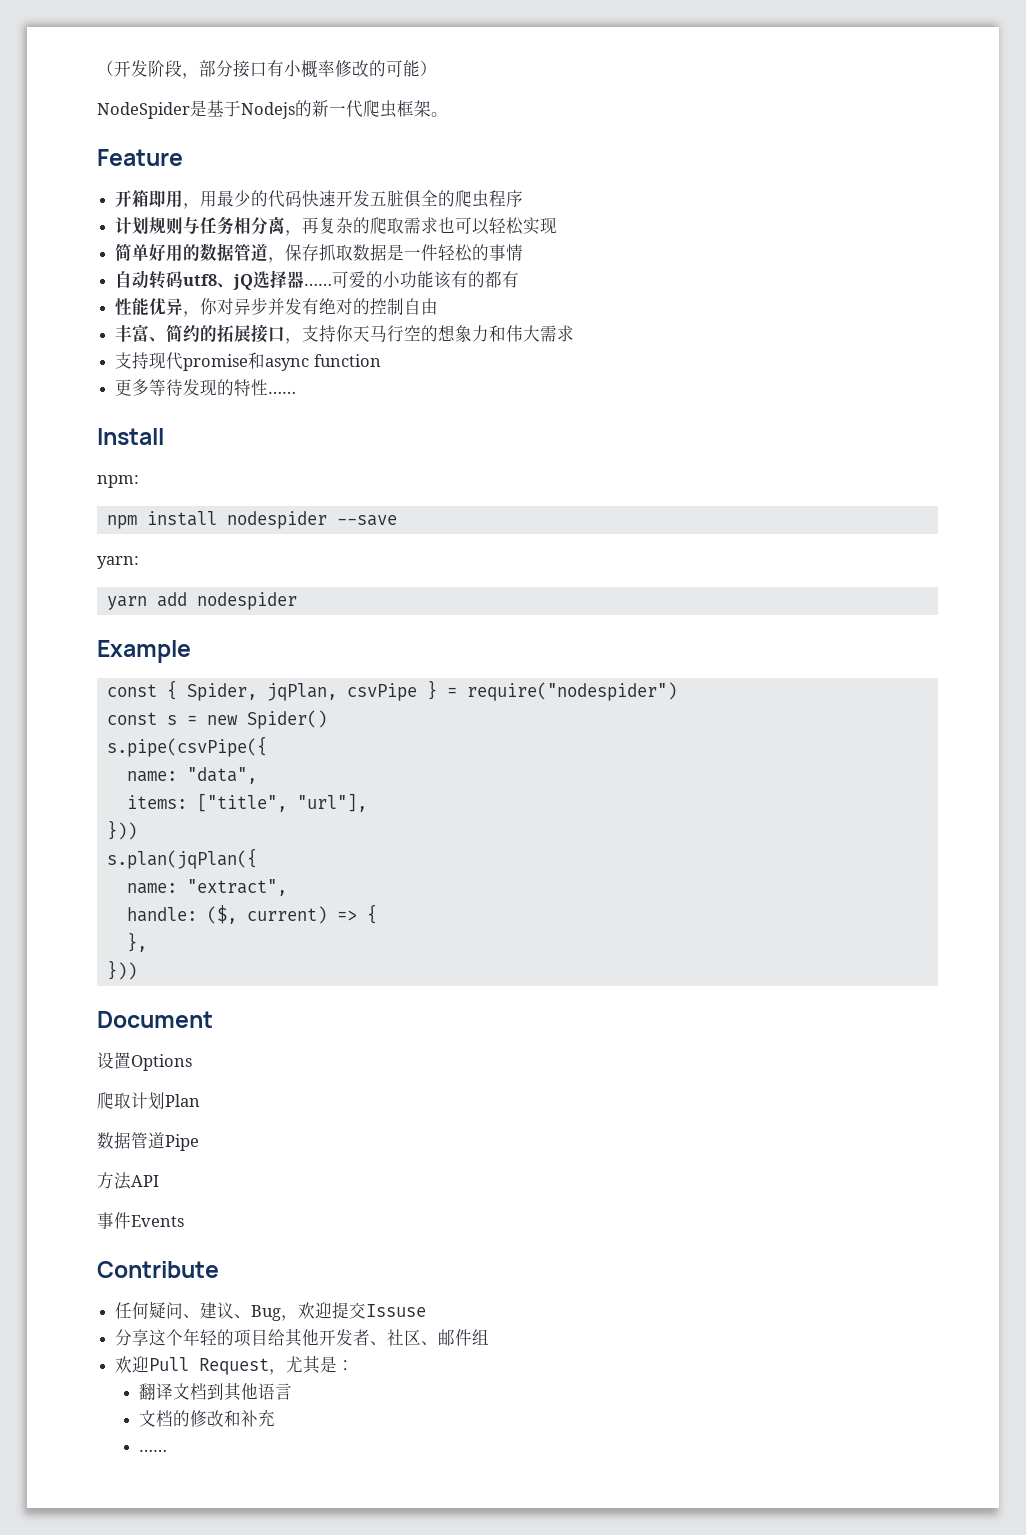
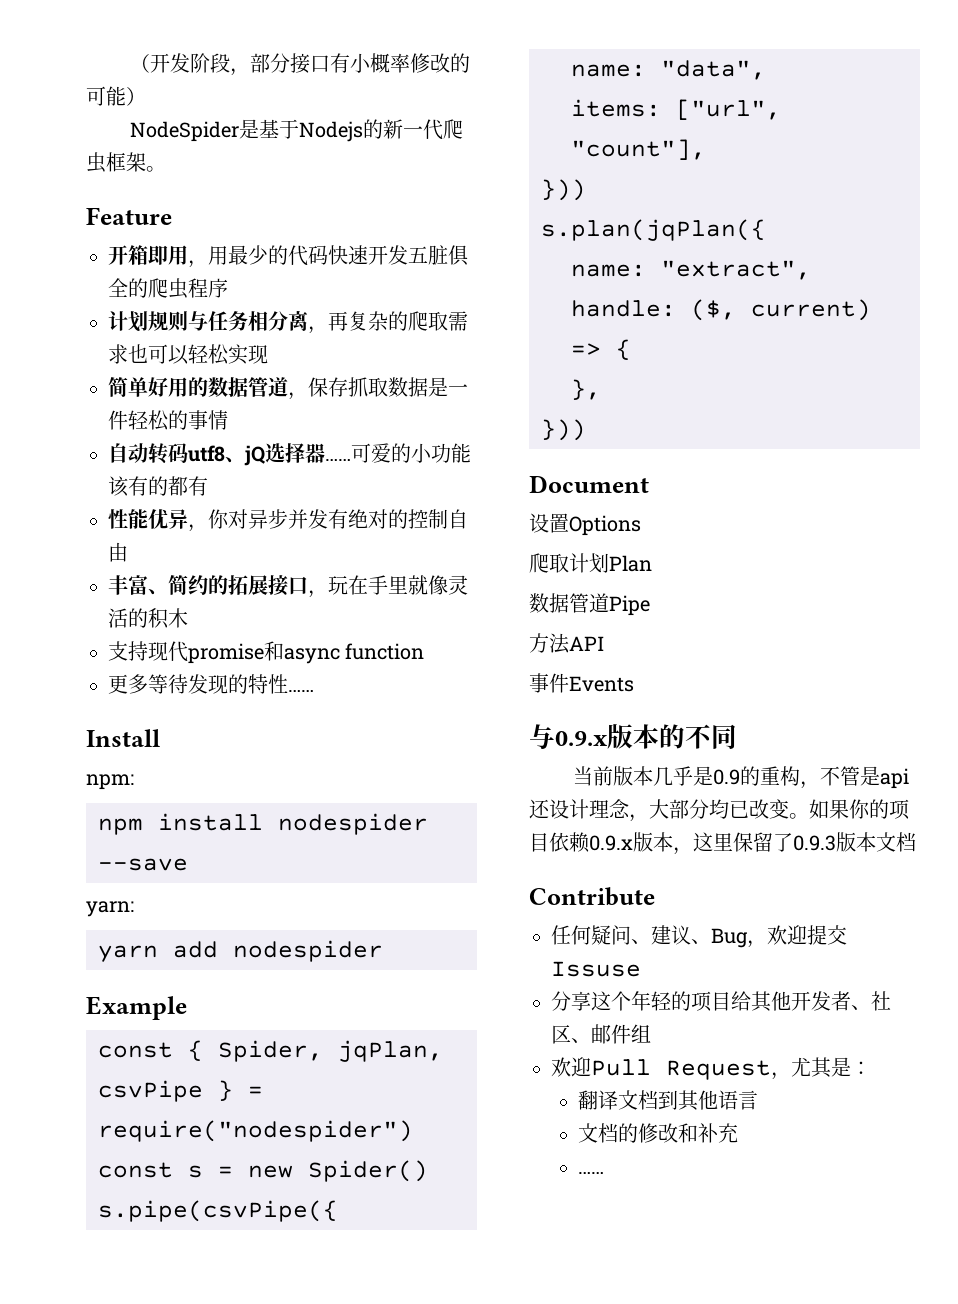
[302,325,575,342] 支持你天马行空的想象力和伟大需求 -> [328,575,468,595] [108,608,188,629] 玩在手里就像灵活的积木
[196,793,367,812] ["title", "url"], -> [676,99,781,120] [571,139,706,160] ["url", "count"],
(184, 1221) none -> [529,724,737,749] [573,766,910,789] [529,799,910,822] [529,832,916,855] // 与0.9.x版本的不同 // 当前版本几乎是0.9的重构，不管是api还设计理念，大部分均已改变。如果你的项目依赖0.9.x版本，这里保留了0.9.3版本文档

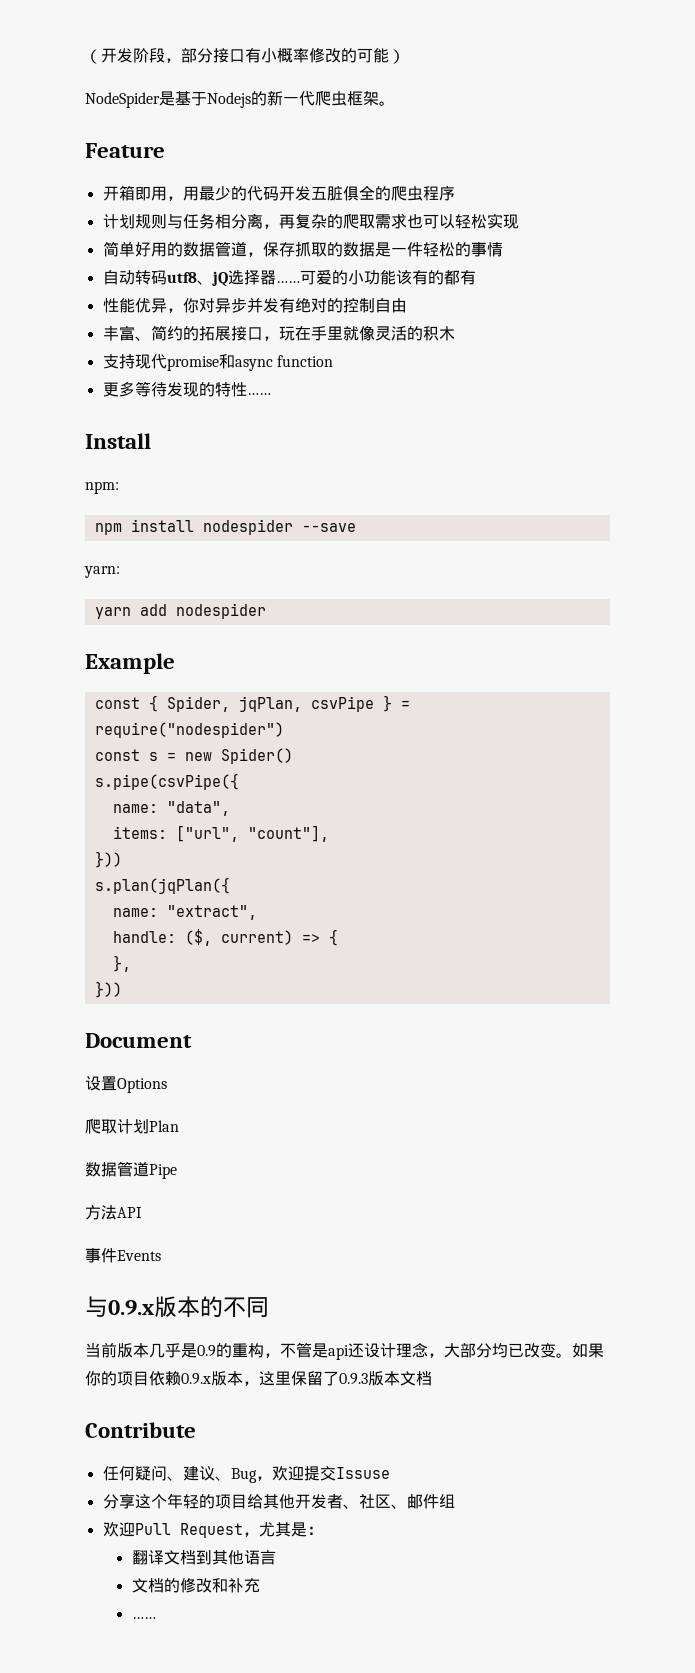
[328,245,368,265] 快速 -> (279, 193) none
(388, 387) none -> [326,242,343,257] 的

